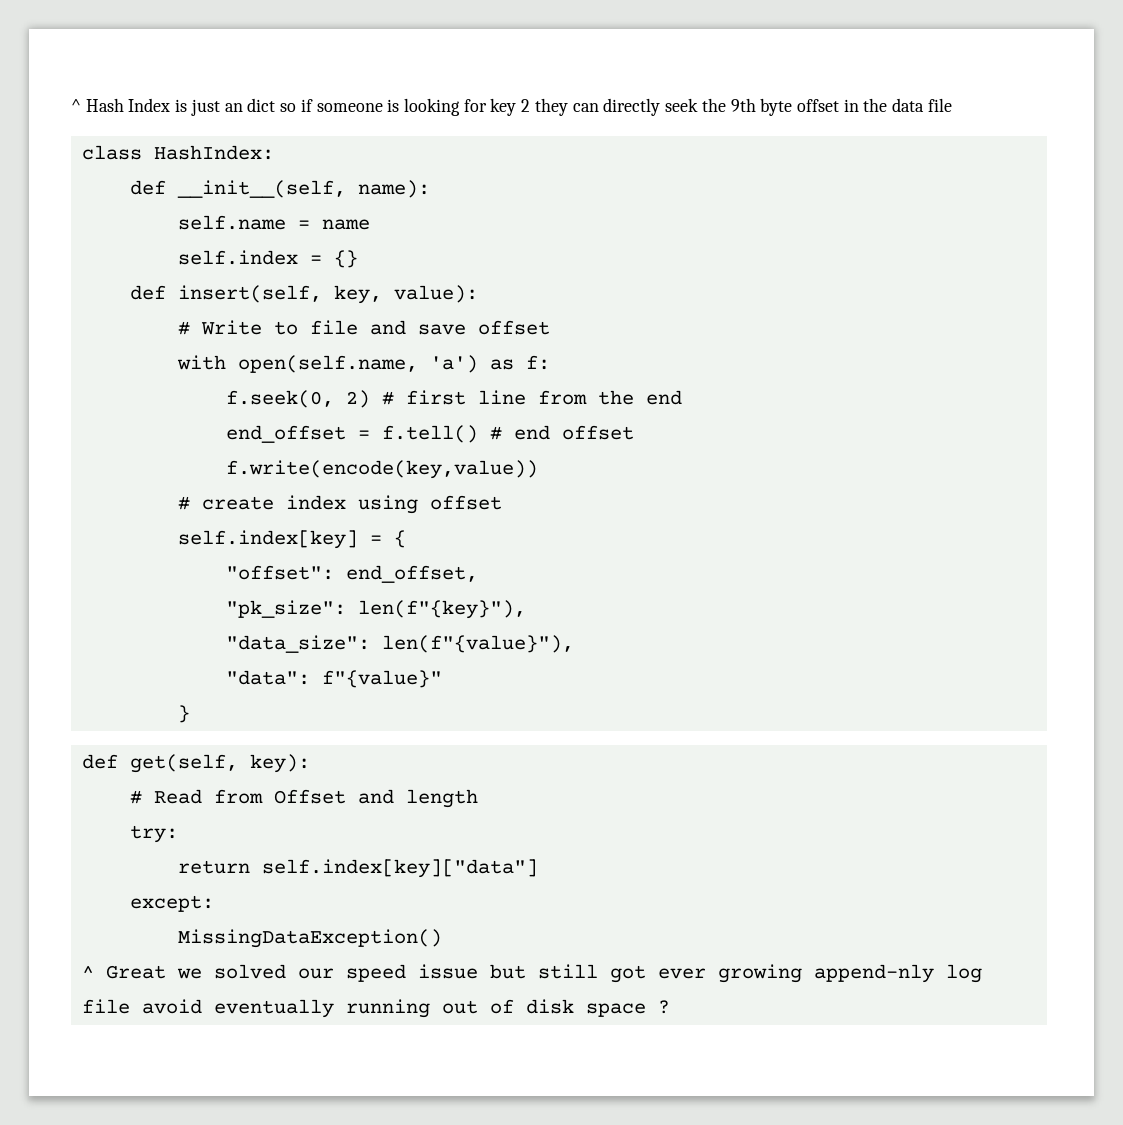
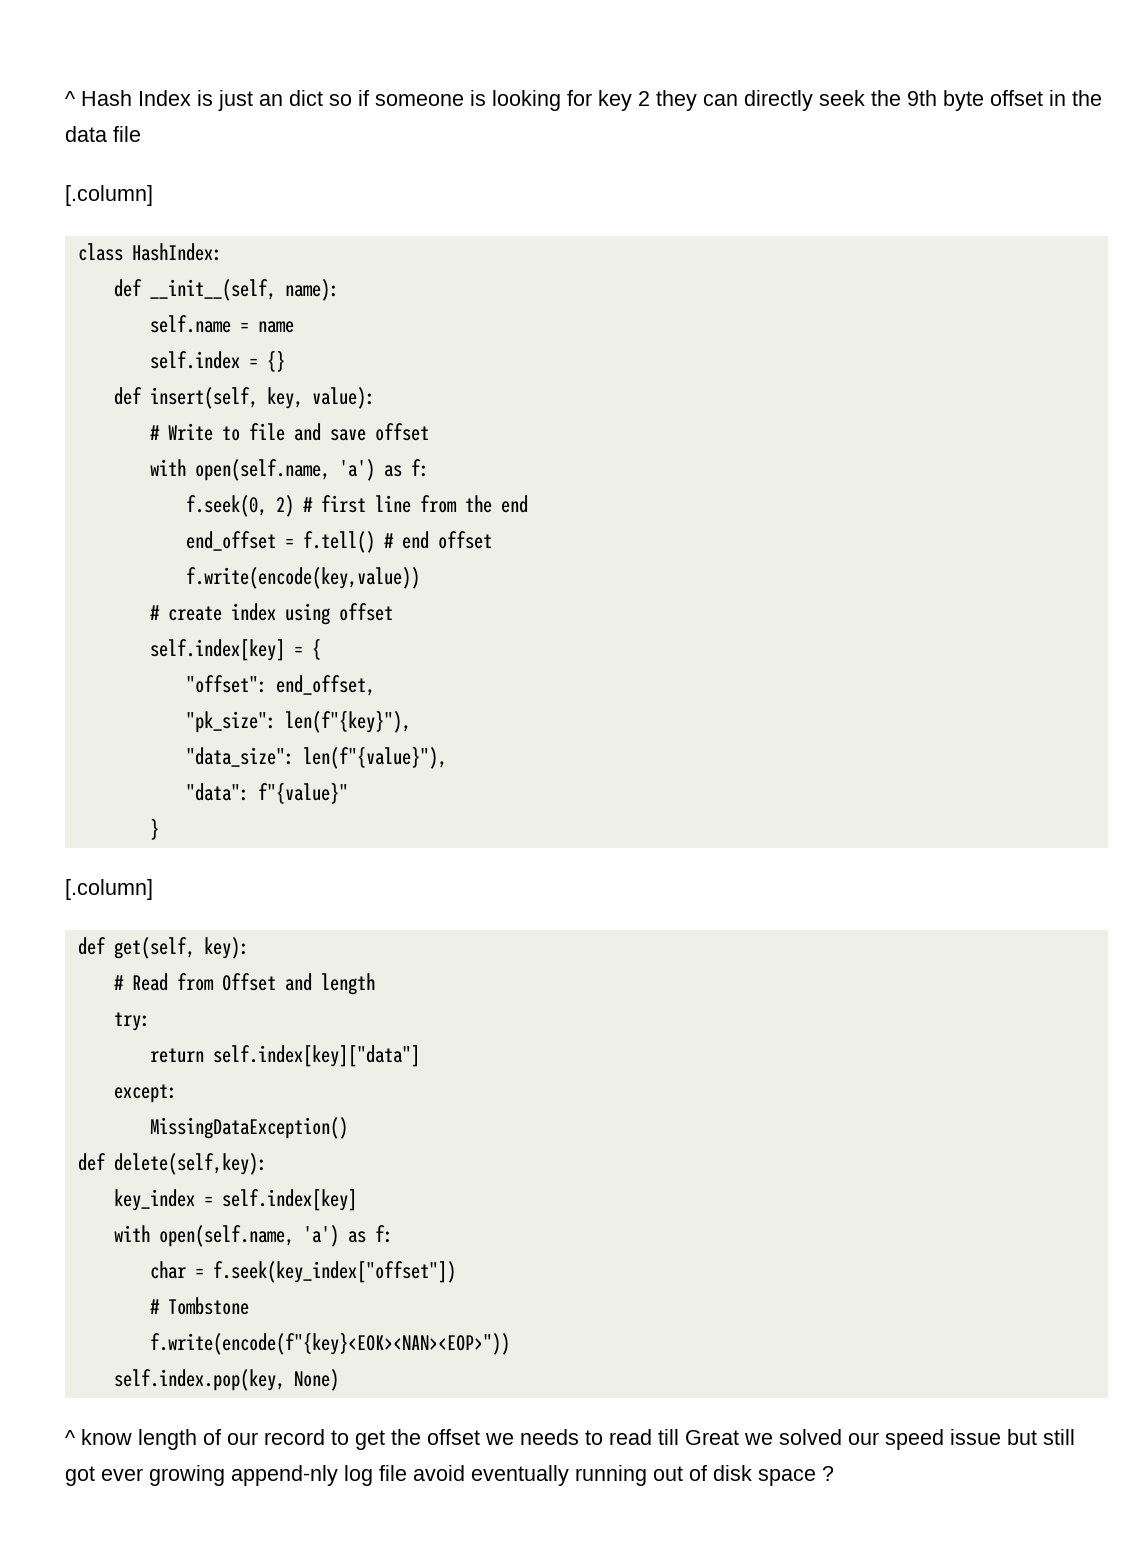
(952, 105) none -> [65,185,153,206] // [.column]
(190, 714) none -> [65,879,153,900] // [.column]
[81,965,94,978] ^ -> [77,1153,267,1175] [113,1189,357,1211] [113,1225,393,1247] [149,1261,456,1283] [149,1297,249,1315] [149,1332,510,1355] [113,1369,339,1391] [65,1429,679,1450] def delete(self,key): // key_index = self.index[key] // with open(self.name, 'a') as f: // char = f.seek(key_index["offset"]) // # Tombstone // f.write(encode(f"{key}<EOK><NAN><EOP>")) // self.index.pop(key, None) // ^ know length of our record to get the offset we needs to read till

